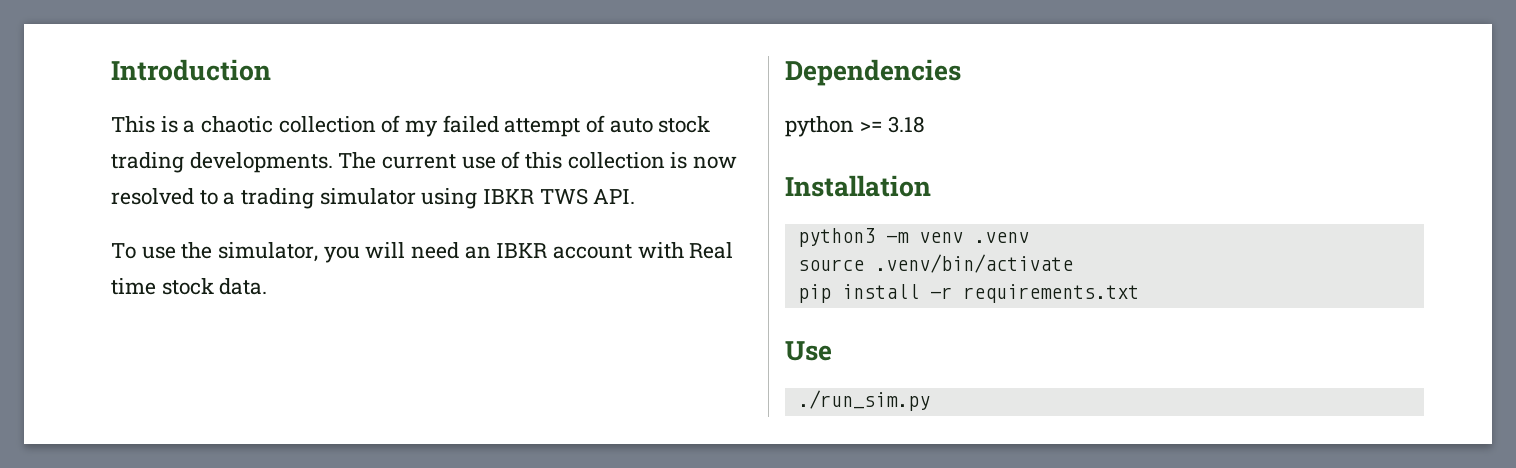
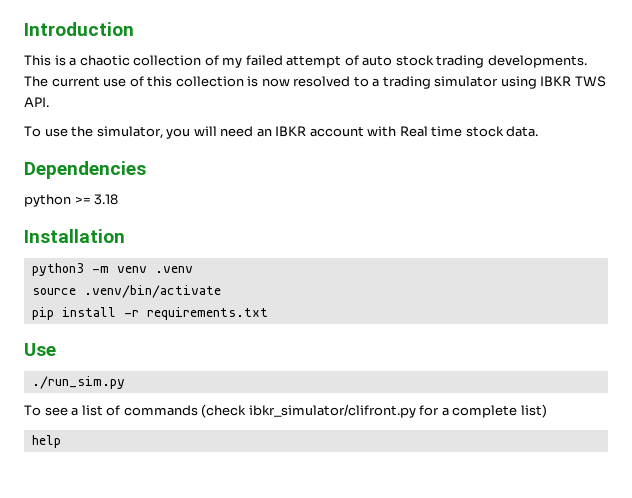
(930, 400) none -> [24,404,547,418] [31,435,61,448] // To see a list of commands (check ibkr_simulator/clifront.py for a complete list) // help

